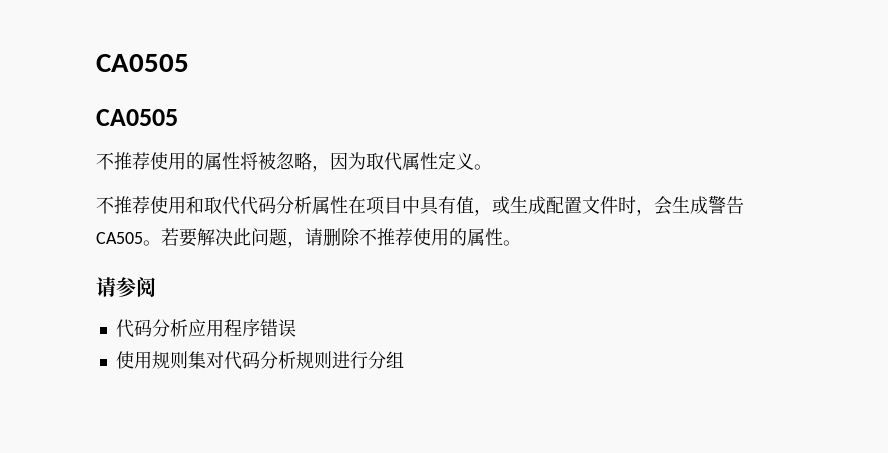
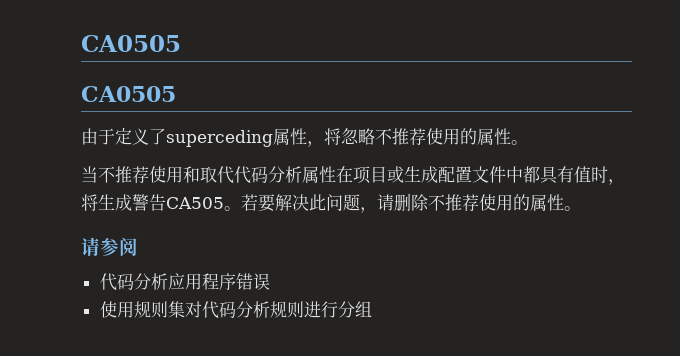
[96,151,492,172] 不推荐使用的属性将被忽略，因为取代属性定义。 // -> [81,128,528,147] [81,166,98,183] 由于定义了superceding属性，将忽略不推荐使用的属性。 // 当
[402,196,492,216] 中具有值， -> (387, 174) none
[618,196,672,216] 时，会 -> [506,166,625,185] [81,194,98,211] 中都具有值时，将

